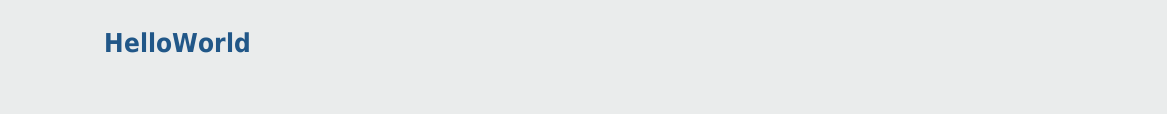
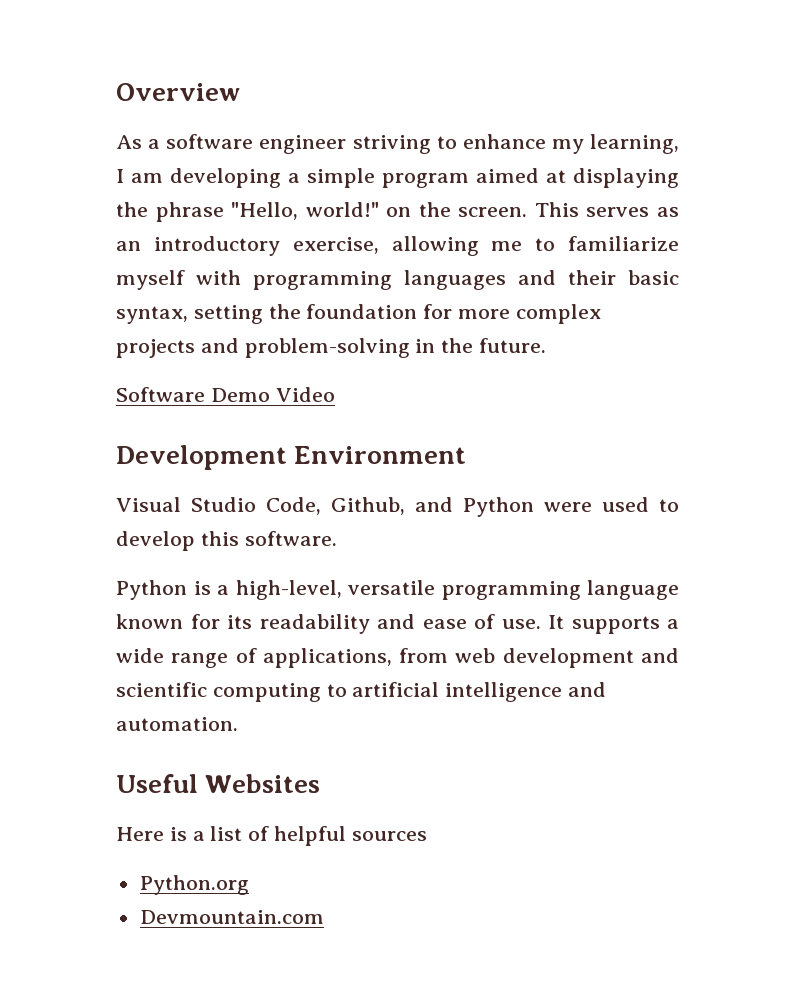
[104,32,251,53] HelloWorld -> [116,83,240,101] [116,134,679,154] [116,168,679,188] [116,202,679,222] [116,236,679,256] [116,270,679,290] [116,304,601,324] [116,338,547,358] [116,387,335,402] [116,445,467,470] [116,497,679,517] [116,531,337,551] [116,580,679,600] [116,614,679,634] [116,648,679,668] [116,682,607,702] [116,717,238,731] [116,774,321,793] [116,826,427,846] [139,875,249,895] [139,910,324,924] Overview // As a software engineer striving to enhance my learning, I am developing a simple program aimed at displaying the phrase "Hello, world!" on the screen. This serves as an introductory exercise, allowing me to familiarize myself with programming languages and their basic syntax, setting the foundation for more complex projects and problem-solving in the future. // Software Demo Video // Development Environment // Visual Studio Code, Github, and Python were used to develop this software. // Python is a high-level, versatile programming language known for its readability and ease of use. It supports a wide range of applications, from web development and scientific computing to artificial intelligence and automation. // Useful Websites // Here is a list of helpful sources // Python.org // Devmountain.com

